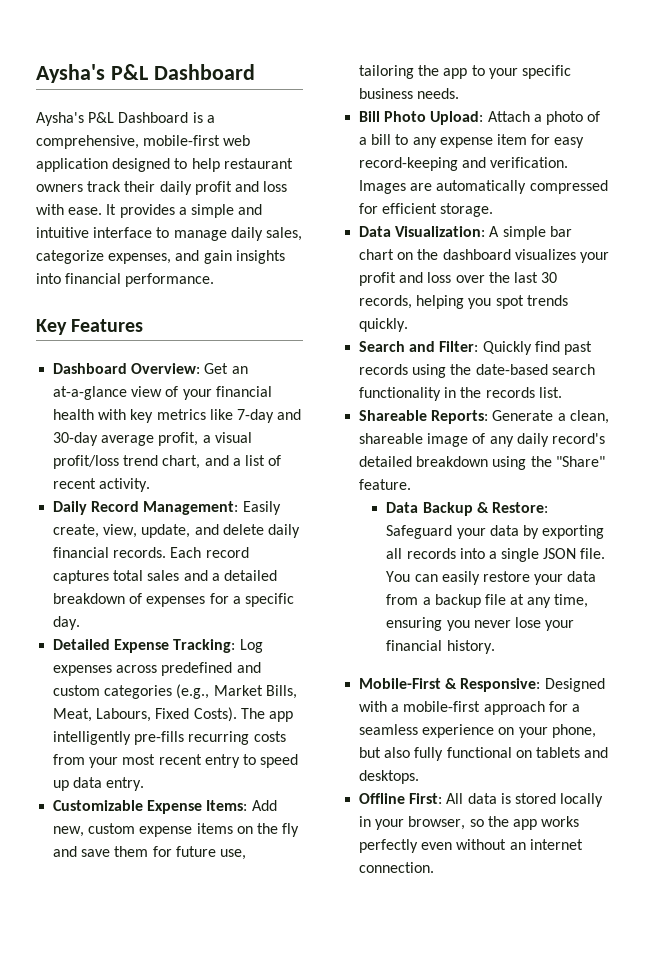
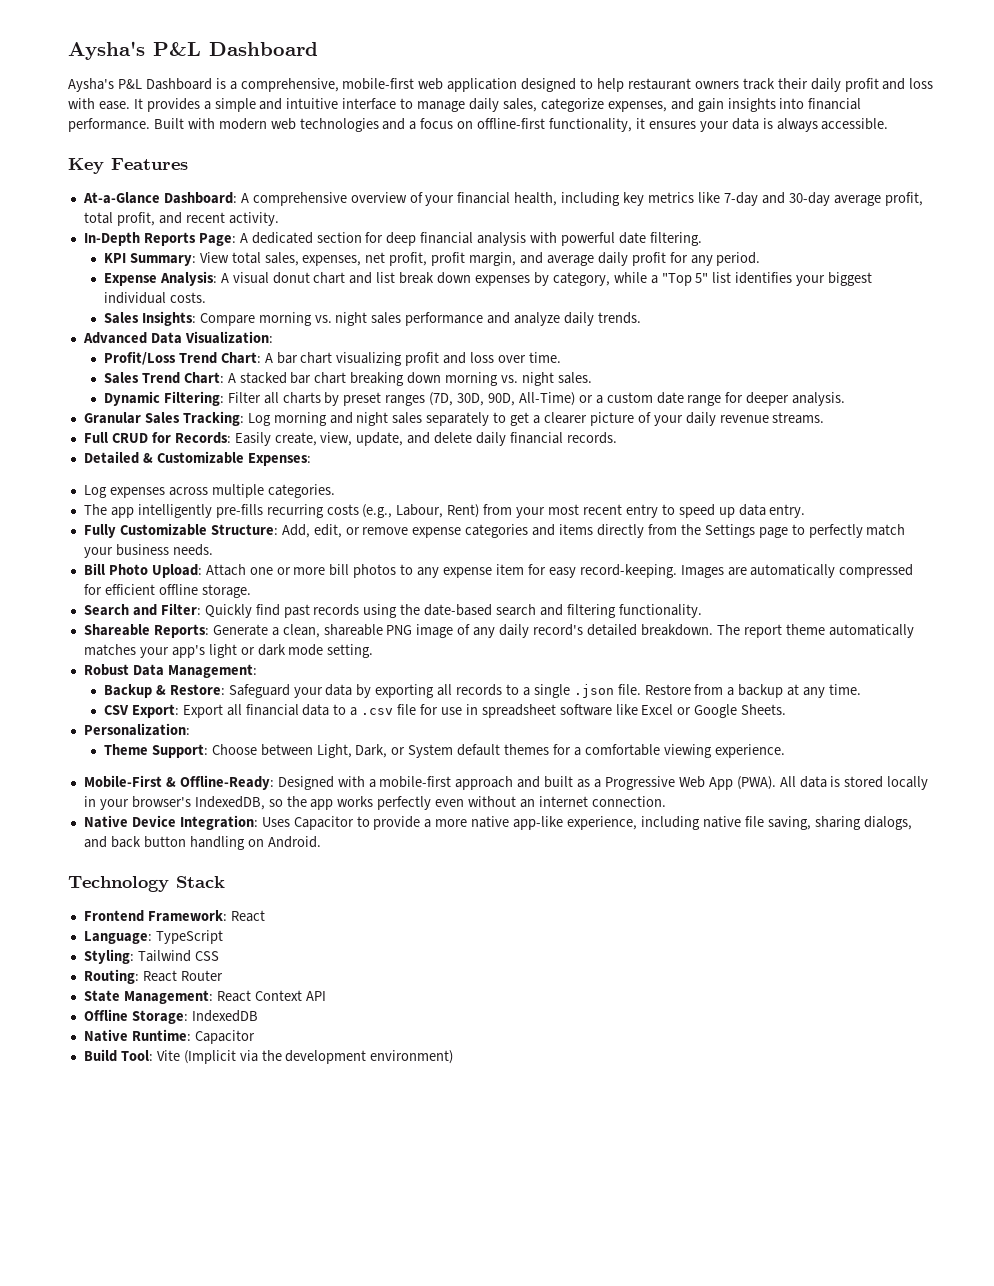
[36,319,144,335] [53,363,248,374] [53,386,163,400] // Key Features // Dashboard Overview: Get an at-a-glance view -> [153,118,889,132] [68,158,188,174] [82,192,407,206] Built with modern web technologies and a focus on offline-first functionality, it ensures your data is always accessible. // Key Features // At-a-Glance Dashboard: A comprehensive overview
[53,409,127,420] health with -> [514,192,621,206] health, including
[202,432,252,443] [53,455,282,469] [53,478,151,492] [53,501,239,515] a visual profit/loss trend chart, and a list of recent activity. // Daily Record Management: -> [83,212,279,226] [83,232,702,246] [103,252,761,266] [103,271,873,286] [103,292,206,304] [103,311,641,326] [82,331,273,344] [103,351,561,366] [103,372,592,386] [103,391,846,406] [83,411,825,426] [83,432,231,444] total profit, and recent activity. // In-Depth Reports Page: A dedicated section for deep financial analysis with powerful date filtering. // KPI Summary: View total sales, expenses, net profit, profit margin, and average daily profit for any period. // Expense Analysis: A visual donut chart and list break down expenses by category, while a "Top 5" list identifies your biggest individual costs. // Sales Insights: Compare morning vs. night sales performance and analyze daily trends. // Advanced Data Visualization: // Profit/Loss Trend Chart: A bar chart visualizing profit and loss over time. // Sales Trend Chart: A stacked bar chart breaking down morning vs. night sales. // Dynamic Filtering: Filter all charts by preset ranges (7D, 30D, 90D, All-Time) or a custom date range for deeper analysis. // Granular Sales Tracking: Log morning and night sales separately to get a clearer picture of your daily revenue streams. // Full CRUD for Records:
[170,547,249,558] [53,570,277,584] [53,593,294,607] [53,616,81,630] [53,639,263,653] [53,662,261,676] [53,684,297,699] [53,707,237,722] Each record captures total sales and a detailed breakdown of expenses for a specific day. // Detailed Expense Tracking: Log expenses across predefined and custom categories (e.g., Market Bills, Meat, Labours, Fixed Costs). -> [83,451,311,466] [83,484,335,498] // Detailed & Customizable Expenses: // Log expenses across multiple categories. //
(286, 736) none -> [362,504,480,518] (e.g., Labour, Rent)
[53,800,277,814] [53,823,300,837] [53,846,246,860] [359,65,571,79] Customizable Expense Items: Add new, custom expense items on the fly and save them for future use, tailoring the app to your specific -> [83,523,906,538] [83,547,113,558] Fully Customizable Structure: Add, edit, or remove expense categories and items directly from the Settings page to perfectly match your
[533,111,601,125] [359,134,392,145] a photo of a bill -> [249,564,397,578] one or more bill photos
[359,157,569,171] record-keeping and verification. -> [579,564,677,578] record-keeping.
(438, 208) none -> [158,584,198,595] offline
[359,226,572,240] [359,249,609,263] [359,272,558,286] [359,295,568,309] [359,318,409,332] // Data Visualization: A simple bar chart on the dashboard visualizes your profit and loss over the last 30 records, helping you spot trends quickly. -> (251, 591) none
[359,387,562,401] functionality in the records list. -> [540,604,702,618] and filtering functionality.
(424, 438) none -> [386,625,413,635] PNG
[416,456,605,470] [359,479,412,490] [386,502,419,513] breakdown using the "Share" feature. // Data -> [640,624,914,638] [83,644,374,658] [83,664,257,678] breakdown. The report theme automatically matches your app's light or dark mode setting. // Robust Data Management: //
[459,548,485,559] into -> [506,684,520,695] to
[543,548,606,559] [386,571,597,585] JSON file. You can easily restore your data -> [573,684,691,698] .json file. Restore
[484,594,506,605] file -> (784, 691) none
[554,594,589,608] [386,617,575,631] [386,640,495,654] time, ensuring you never lose your financial history. -> [829,684,862,695] [103,704,787,718] [83,723,190,736] [103,744,785,758] time. // CSV Export: Export all financial data to a .csv file for use in spreadsheet software like Excel or Google Sheets. // Personalization: // Theme Support: Choose between Light, Dark, or System default themes for a comfortable viewing experience.
[460,678,541,692] Responsive: -> [179,775,274,790] Offline-Ready:
[548,701,580,712] [359,724,596,738] [359,747,609,761] [359,770,420,784] [359,793,443,804] for a seamless experience on your phone, but also fully functional on tablets and desktops. // Offline First: -> [517,776,776,790] and built as a Progressive Web App (PWA).
[408,816,466,830] browser, -> [131,796,265,810] browser's IndexedDB,
(435, 867) none -> [83,815,912,830] [83,836,321,850] [68,876,225,892] [83,910,265,922] [83,930,223,944] [83,949,219,964] [83,969,223,984] [83,990,326,1004] [83,1009,258,1024] [83,1029,255,1044] [83,1049,454,1064] // Native Device Integration: Uses Capacitor to provide a more native app-like experience, including native file saving, sharing dialogs, and back button handling on Android. // Technology Stack // Frontend Framework: React // Language: TypeScript // Styling: Tailwind CSS // Routing: React Router // State Management: React Context API // Offline Storage: IndexedDB // Native Runtime: Capacitor // Build Tool: Vite (Implicit via the development environment)

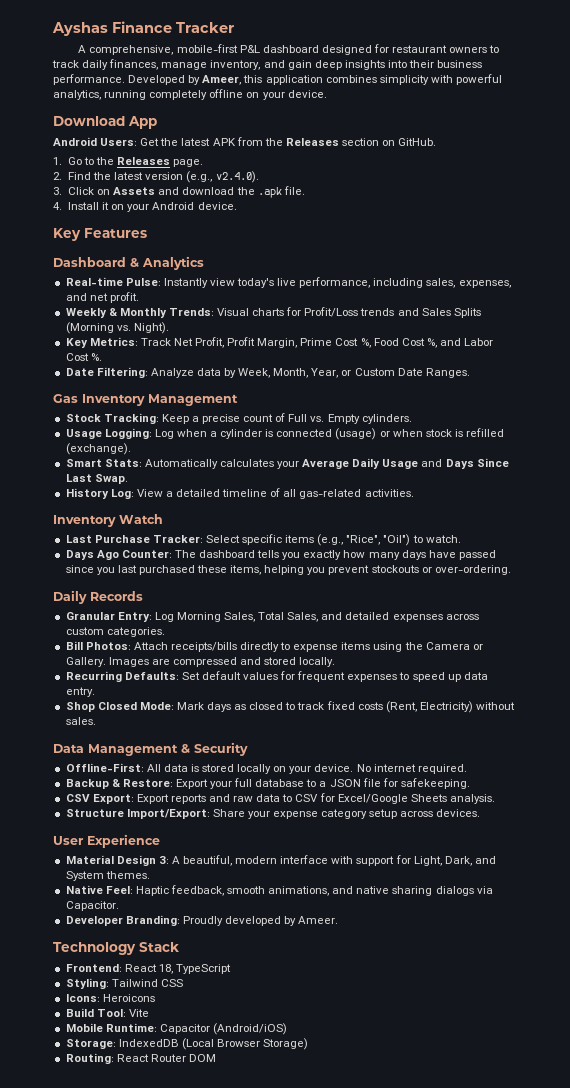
[68,41,318,60] [68,78,934,92] [68,98,667,112] Aysha's P&L Dashboard // Aysha's P&L Dashboard is a comprehensive, mobile-first web application designed to help restaurant owners track their daily profit and loss with ease. It provides a simple and intuitive interface to manage daily sales, categorize expenses, -> [52,21,234,36] [78,44,500,55] [52,59,261,70] Ayshas Finance Tracker // A comprehensive, mobile-first P&L dashboard designed for restaurant owners to track daily finances, manage inventory,
(724, 105) none -> [314,60,342,70] deep
[808,98,862,110] [68,118,889,132] [68,158,188,174] [82,192,923,206] [83,212,279,226] [83,232,702,246] [103,252,761,266] [103,271,873,286] [103,292,206,304] [103,311,641,326] [82,331,273,344] [103,351,561,366] [103,372,592,386] [103,391,846,406] [83,411,825,426] [83,432,617,446] [83,451,311,466] [83,485,107,498] financial performance. Built with modern web technologies and a focus on offline-first functionality, it ensures your data is always accessible. // Key Features // At-a-Glance Dashboard: A comprehensive overview of your financial health, including key metrics like 7-day and 30-day average profit, total profit, and recent activity. // In-Depth Reports Page: A dedicated section for deep financial analysis with powerful date filtering. // KPI Summary: View total sales, expenses, net profit, profit margin, and average daily profit for any period. // Expense Analysis: A visual donut chart and list break down expenses by category, while a "Top 5" list identifies your biggest individual costs. // Sales Insights: Compare morning vs. night sales performance and analyze daily trends. // Advanced Data Visualization: // Profit/Loss Trend Chart: A bar chart visualizing profit and loss over time. // Sales Trend Chart: A stacked bar chart breaking down morning vs. night sales. // Dynamic Filtering: Filter all charts by preset ranges (7D, 30D, 90D, All-Time) or a custom date range for deeper analysis. // Granular Sales Tracking: Log morning and night sales separately to get a clearer picture of your daily revenue streams. // Full CRUD for Records: Easily create, view, update, and delete daily financial records. // Detailed & Customizable Expenses: // Log -> [409,60,483,68] [53,74,502,85] [53,89,327,100] [53,116,157,129] [53,137,437,146] [53,157,204,167] [53,171,259,183] [53,186,305,198] [53,202,237,212] [53,228,147,241] [53,256,204,270] [65,277,511,288] [65,292,139,303] [65,307,481,318] [65,322,169,334] [65,337,494,348] [65,353,102,361] [65,367,470,378] [53,394,238,406] [65,413,412,424] [65,428,505,440] [65,443,131,455] [65,458,509,469] [65,474,128,484] [65,488,414,499] [53,514,163,527] [65,534,461,546] [65,550,496,560] [65,565,511,575] [53,590,143,604] [65,612,390,622] their business performance. Developed by Ameer, this application combines simplicity with powerful analytics, running completely offline on your device. // Download App // Android Users: Get the latest APK from the Releases section on GitHub. // 1. Go to the Releases page. // 2. Find the latest version (e.g., v2.4.0). // 3. Click on Assets and download the .apk file. // 4. Install it on your Android device. // Key Features // Dashboard & Analytics // Real-time Pulse: Instantly view today's live performance, including sales, expenses, and net profit. // Weekly & Monthly Trends: Visual charts for Profit/Loss trends and Sales Splits (Morning vs. Night). // Key Metrics: Track Net Profit, Profit Margin, Prime Cost %, Food Cost %, and Labor Cost %. // Date Filtering: Analyze data by Week, Month, Year, or Custom Date Ranges. // Gas Inventory Management // Stock Tracking: Keep a precise count of Full vs. Empty cylinders. // Usage Logging: Log when a cylinder is connected (usage) or when stock is refilled (exchange). // Smart Stats: Automatically calculates your Average Daily Usage and Days Since Last Swap. // History Log: View a detailed timeline of all gas-related activities. // Inventory Watch // Last Purchase Tracker: Select specific items (e.g., "Rice", "Oil") to watch. // Days Ago Counter: The dashboard tells you exactly how many days have passed since you last purchased these items, helping you prevent stockouts or over-ordering. // Daily Records // Granular Entry: Log Morning Sales, Total Sales, and detailed
[211,484,264,498] multiple -> [65,627,104,635] custom
[83,504,658,518] The app intelligently pre-fills recurring costs (e.g., Labour, Rent) from your most recent entry -> [65,641,483,652] [65,657,336,667] [65,671,398,682] Bill Photos: Attach receipts/bills directly to expense items using the Camera or Gallery. Images are compressed and stored locally. // Recurring Defaults: Set default values for frequent expenses
[83,523,906,538] [83,544,213,558] [83,563,914,578] [83,584,251,598] [83,603,702,618] [83,624,914,638] [83,644,374,658] [83,664,257,678] [103,684,862,698] [103,704,787,718] [83,723,190,736] [103,744,785,758] [83,775,776,790] Fully Customizable Structure: Add, edit, or remove expense categories and items directly from the Settings page to perfectly match your business needs. // Bill Photo Upload: Attach one or more bill photos to any expense item for easy record-keeping. Images are automatically compressed for efficient offline storage. // Search and Filter: Quickly find past records using the date-based search and filtering functionality. // Shareable Reports: Generate a clean, shareable PNG image of any daily record's detailed breakdown. The report theme automatically matches your app's light or dark mode setting. // Robust Data Management: // Backup & Restore: Safeguard your data by exporting all records to a single .json file. Restore from a backup at any time. // CSV Export: Export all financial data to a .csv file for use in spreadsheet software like Excel or Google Sheets. // Personalization: // Theme Support: Choose between Light, Dark, or System default themes for a comfortable viewing experience. // Mobile-First & Offline-Ready: Designed with a mobile-first approach and built as a Progressive Web App (PWA). -> [65,701,516,713] [65,717,96,725] [53,742,248,756] [65,763,144,772] Shop Closed Mode: Mark days as closed to track fixed costs (Rent, Electricity) without sales. // Data Management & Security // Offline-First:
[83,796,666,810] [83,815,912,830] [83,836,321,850] in your browser's IndexedDB, so the app works perfectly even without an internet connection. // Native Device Integration: Uses Capacitor to provide a more native app-like experience, including native file saving, sharing dialogs, and back button handling on Android. -> [273,764,467,774] [65,778,470,789] [65,793,495,804] [65,809,481,819] [53,834,160,848] [65,855,496,866] [65,871,150,881] [65,885,493,896] [65,901,119,911] [65,915,339,926] on your device. No internet required. // Backup & Restore: Export your full database to a JSON file for safekeeping. // CSV Export: Export reports and raw data to CSV for Excel/Google Sheets analysis. // Structure Import/Export: Share your expense category setup across devices. // User Experience // Material Design 3: A beautiful, modern interface with support for Light, Dark, and System themes. // Native Feel: Haptic feedback, smooth animations, and native sharing dialogs via Capacitor. // Developer Branding: Proudly developed by Ameer.
[83,910,265,922] [83,931,152,944] Frontend Framework: React // Language: -> [65,964,173,974] Frontend: React 18,
[83,969,223,984] [83,990,326,1004] [83,1009,258,1024] [83,1029,255,1044] [83,1049,454,1064] Routing: React Router // State Management: React Context API // Offline Storage: IndexedDB // Native Runtime: Capacitor // Build Tool: Vite (Implicit via the development environment) -> [65,994,155,1002] [65,1008,149,1017] [65,1023,287,1035] [65,1038,309,1050] [65,1053,216,1064] Icons: Heroicons // Build Tool: Vite // Mobile Runtime: Capacitor (Android/iOS) // Storage: IndexedDB (Local Browser Storage) // Routing: React Router DOM

